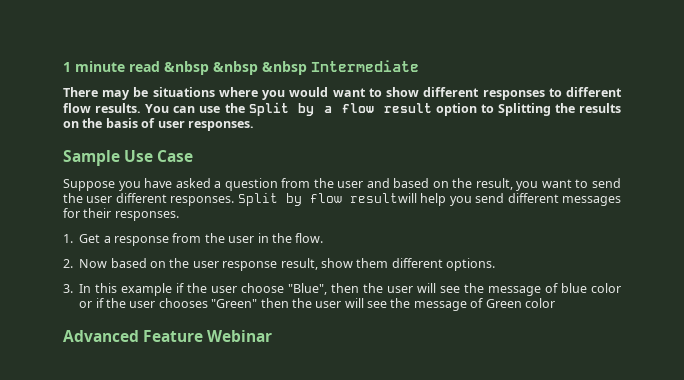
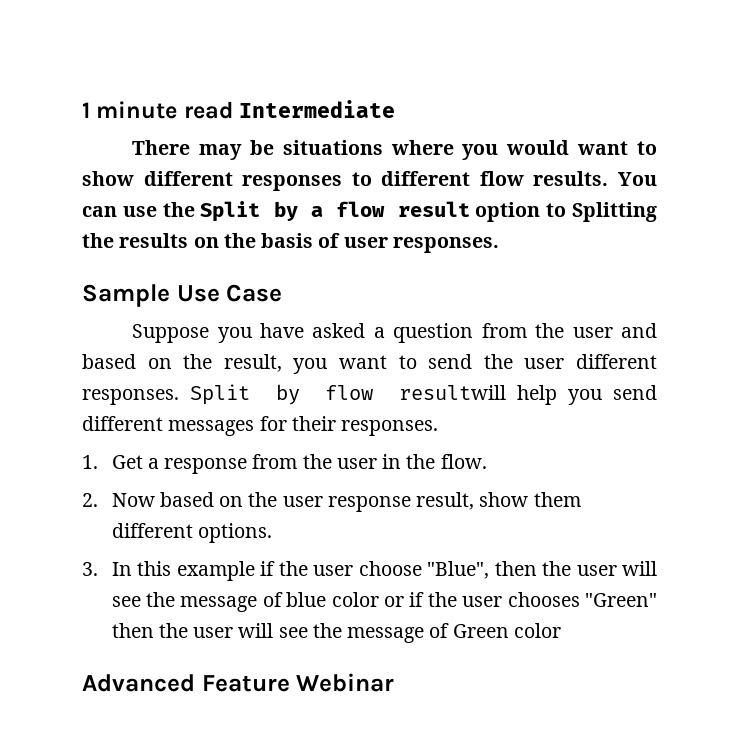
[164,61,307,75] &nbsp &nbsp &nbsp -> (233, 110) none

